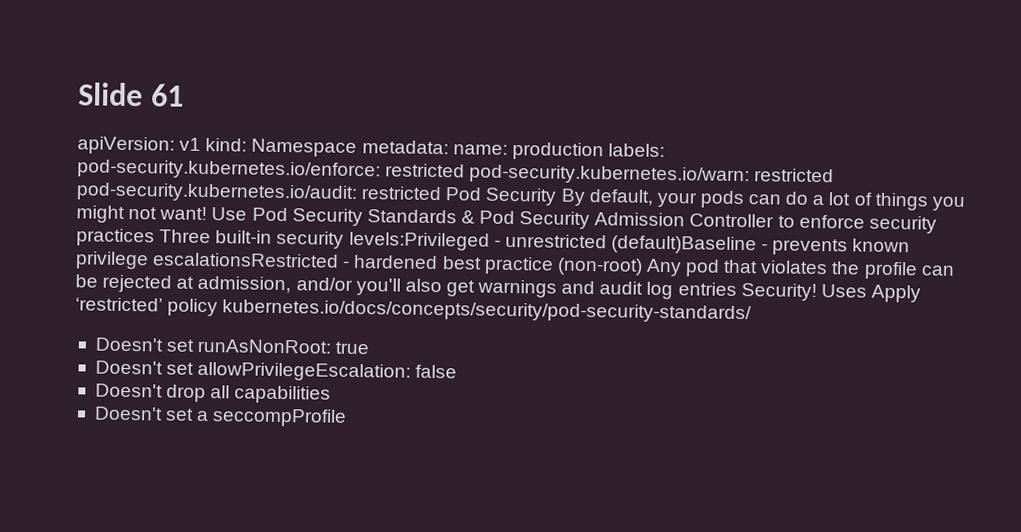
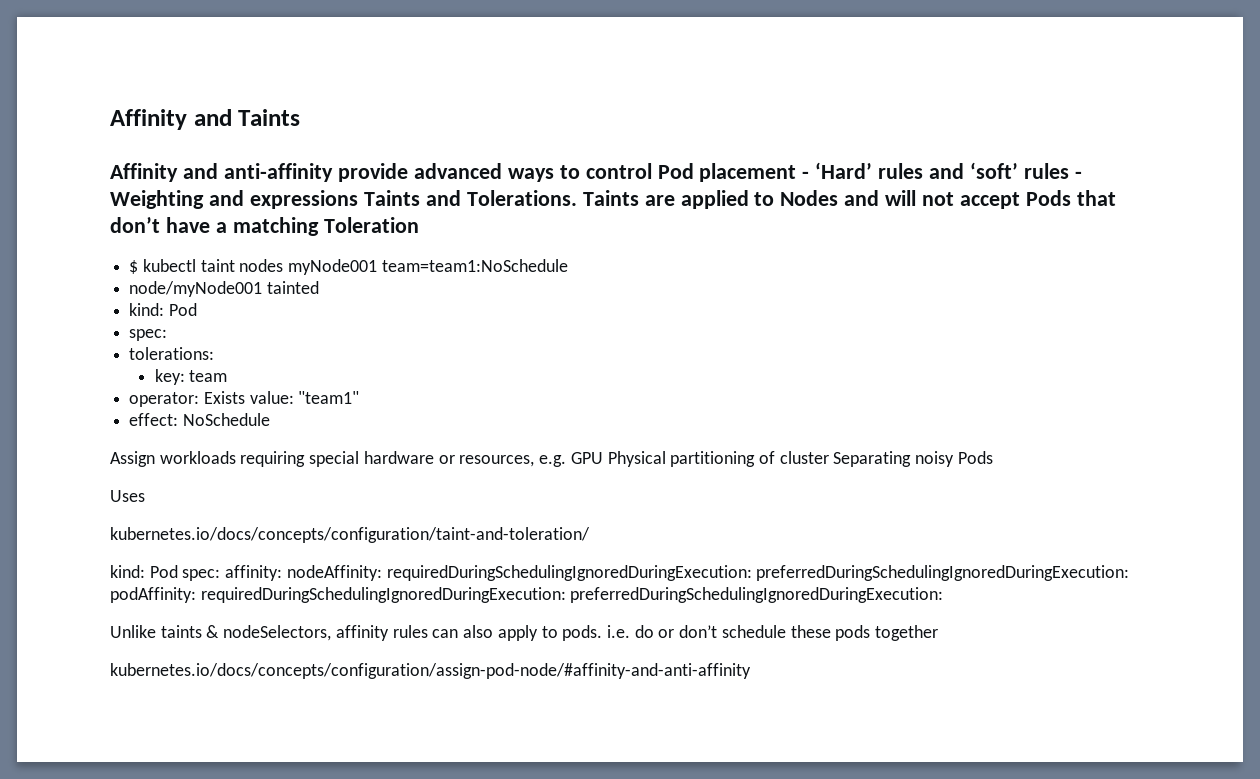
[78,82,184,107] [77,136,665,161] [77,159,835,186] [76,182,965,211] [76,205,937,234] [76,228,911,256] [75,251,955,280] [75,274,921,303] [75,297,753,324] [94,337,370,355] [94,360,458,382] [94,383,332,404] [93,406,348,427] Slide 61 // apiVersion: v1 kind: Namespace metadata: name: production labels: pod-security.kubernetes.io/enforce: restricted pod-security.kubernetes.io/warn: restricted pod-security.kubernetes.io/audit: restricted Pod Security By default, your pods can do a lot of things you might not want! Use Pod Security Standards & Pod Security Admission Controller to enforce security practices Three built-in security levels:Privileged - unrestricted (default)Baseline - prevents known privilege escalationsRestricted - hardened best practice (non-root) Any pod that violates the profile can be rejected at admission, and/or you'll also get warnings and audit log entries Security! Uses Apply ‘restricted’ policy kubernetes.io/docs/concepts/security/pod-security-standards/ // Doesn't set runAsNonRoot: true // Doesn't set allowPrivilegeEscalation: false // Doesn't drop all capabilities // Doesn't set a seccompProfile -> [110,109,301,130] [110,162,1083,182] [110,190,1117,209] [110,217,419,236] [129,259,568,275] [129,281,319,297] [129,303,197,316] [129,329,168,341] [129,347,215,360] [154,369,228,385] [129,391,360,407] [129,413,270,426] [110,451,993,467] [110,490,145,502] [110,527,590,543] [110,565,1130,581] [110,587,944,603] [110,625,939,641] [110,663,751,679] Affinity and Taints // Affinity and anti-affinity provide advanced ways to control Pod placement - ‘Hard’ rules and ‘soft’ rules - Weighting and expressions Taints and Tolerations. Taints are applied to Nodes and will not accept Pods that don’t have a matching Toleration // $ kubectl taint nodes myNode001 team=team1:NoSchedule // node/myNode001 tainted // kind: Pod // spec: // tolerations: // key: team // operator: Exists value: "team1" // effect: NoSchedule // Assign workloads requiring special hardware or resources, e.g. GPU Physical partitioning of cluster Separating noisy Pods // Uses // kubernetes.io/docs/concepts/configuration/taint-and-toleration/ // kind: Pod spec: affinity: nodeAffinity: requiredDuringSchedulingIgnoredDuringExecution: preferredDuringSchedulingIgnoredDuringExecution: podAffinity: requiredDuringSchedulingIgnoredDuringExecution: preferredDuringSchedulingIgnoredDuringExecution: // Unlike taints & nodeSelectors, affinity rules can also apply to pods. i.e. do or don’t schedule these pods together // kubernetes.io/docs/concepts/configuration/assign-pod-node/#affinity-and-anti-affinity

